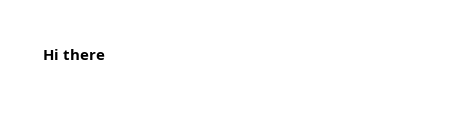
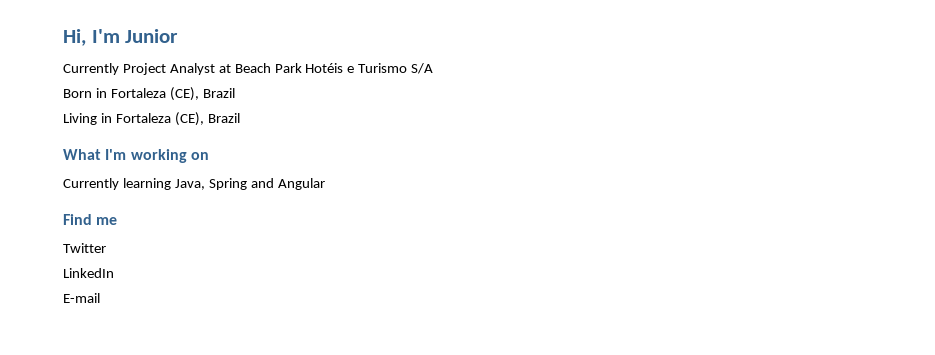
[43,49,106,60] Hi there -> [63,29,179,46] [63,63,434,75] [63,87,235,101] [63,112,240,126] [63,149,209,163] [63,178,325,190] [63,214,118,225] [63,243,106,253] [63,268,114,278] [63,293,100,303] Hi, I'm Junior // Currently Project Analyst at Beach Park Hotéis e Turismo S/A // Born in Fortaleza (CE), Brazil // Living in Fortaleza (CE), Brazil // What I'm working on // Currently learning Java, Spring and Angular // Find me // Twitter // LinkedIn // E-mail

